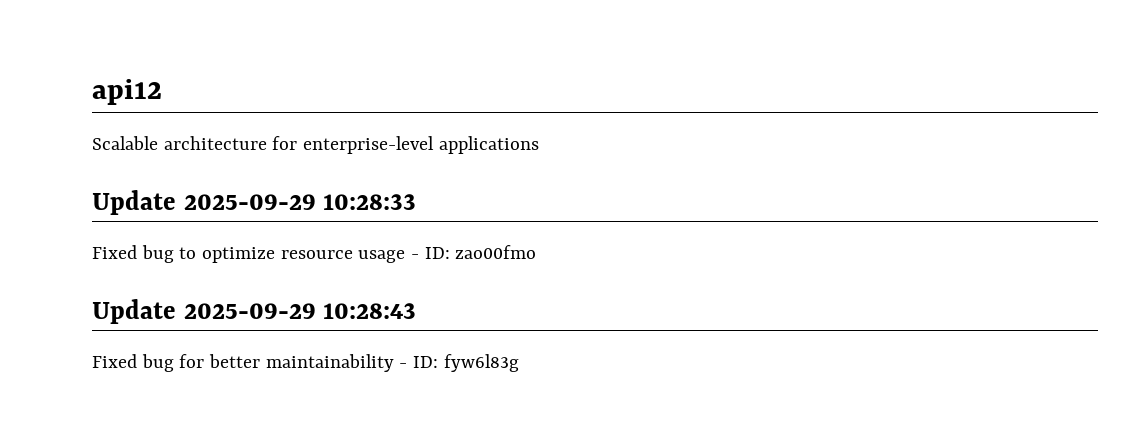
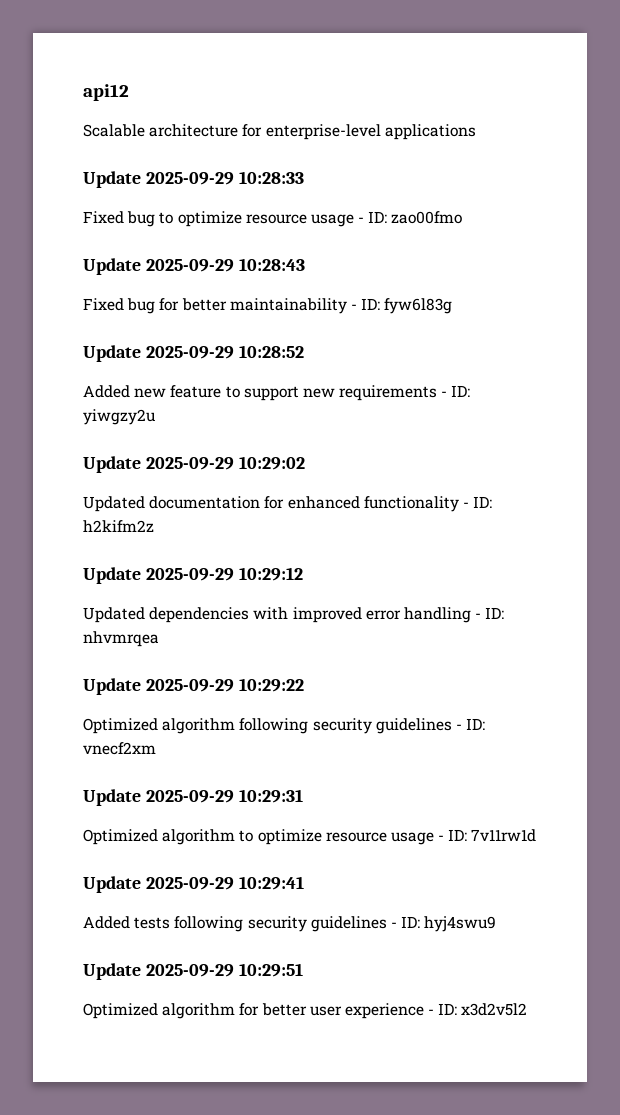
(519, 363) none -> [83,345,304,362] [83,385,471,401] [83,409,155,425] [83,456,305,473] [83,496,493,512] [83,520,154,532] [83,567,303,584] [83,607,505,623] [83,631,159,647] [83,678,304,695] [83,718,486,734] [83,742,156,755] [83,789,303,806] [83,829,537,845] [83,876,304,893] [83,916,497,932] [83,963,303,980] [83,1003,528,1019] // Update 2025-09-29 10:28:52 // Added new feature to support new requirements - ID: yiwgzy2u // Update 2025-09-29 10:29:02 // Updated documentation for enhanced functionality - ID: h2kifm2z // Update 2025-09-29 10:29:12 // Updated dependencies with improved error handling - ID: nhvmrqea // Update 2025-09-29 10:29:22 // Optimized algorithm following security guidelines - ID: vnecf2xm // Update 2025-09-29 10:29:31 // Optimized algorithm to optimize resource usage - ID: 7v11rw1d // Update 2025-09-29 10:29:41 // Added tests following security guidelines - ID: hyj4swu9 // Update 2025-09-29 10:29:51 // Optimized algorithm for better user experience - ID: x3d2v5l2

